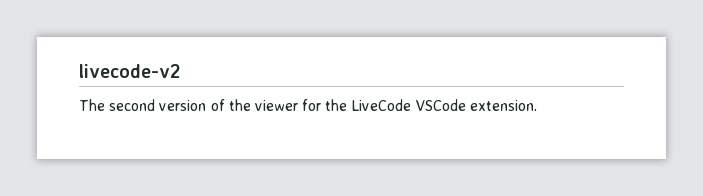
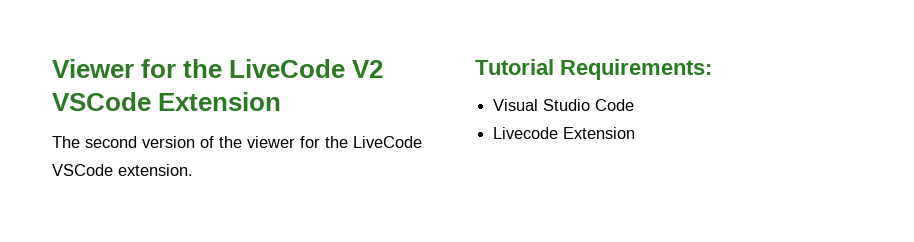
[79,64,180,78] livecode-v2 -> [52,59,384,78] [52,92,282,111] Viewer for the LiveCode V2 VSCode Extension
(537, 105) none -> [475,59,712,80] [493,99,635,111] [493,127,636,139] // Tutorial Requirements: // Visual Studio Code // Livecode Extension

